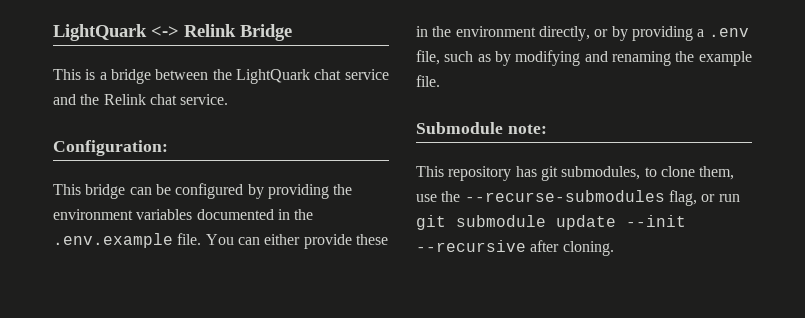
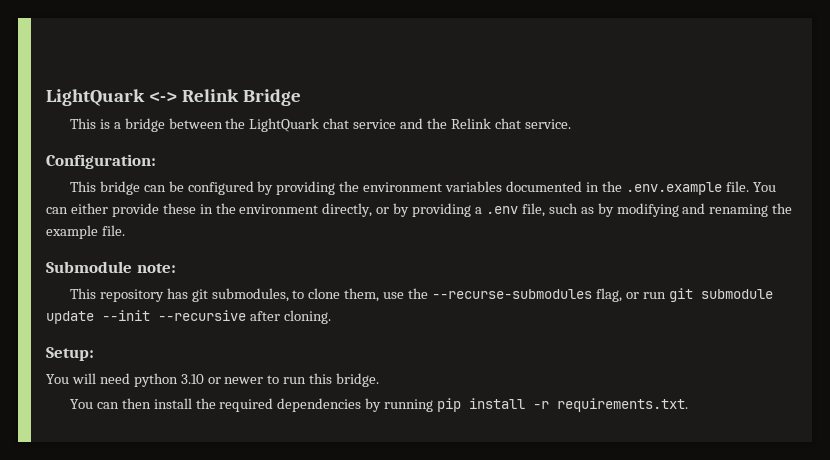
(614, 248) none -> [46,347,94,361] [46,373,380,387] [69,398,689,412] // Setup: // You will need python 3.10 or newer to run this bridge. // You can then install the required dependencies by running pip install -r requirements.txt.

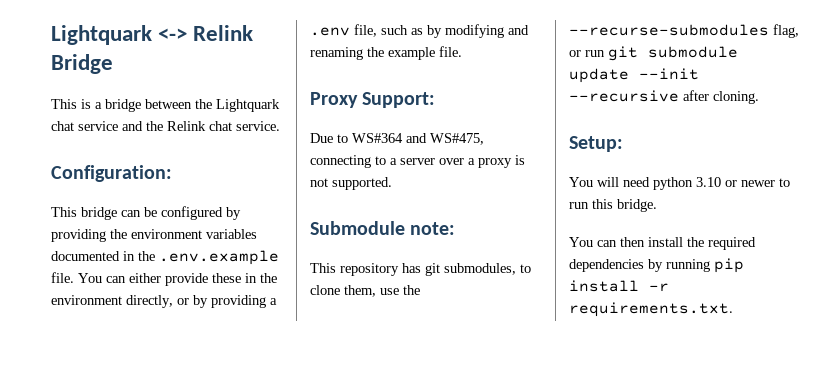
[46,89,145,106] LightQuark -> [51,25,152,45] Lightquark
[249,118,320,132] LightQuark -> [216,99,280,112] Lightquark
(125, 230) none -> [310,92,436,108] [310,133,484,145] [310,155,525,168] [310,177,392,190] // Proxy Support: // Due to WS#364 and WS#475, connecting to a server over a proxy is not supported.

